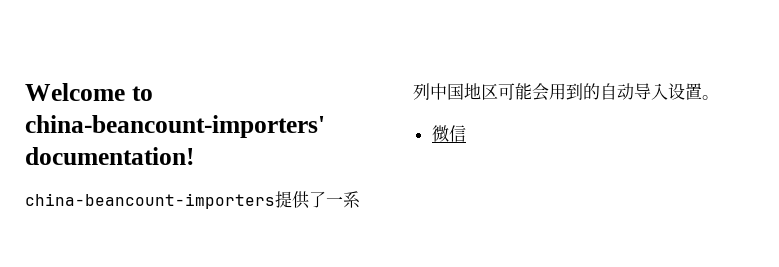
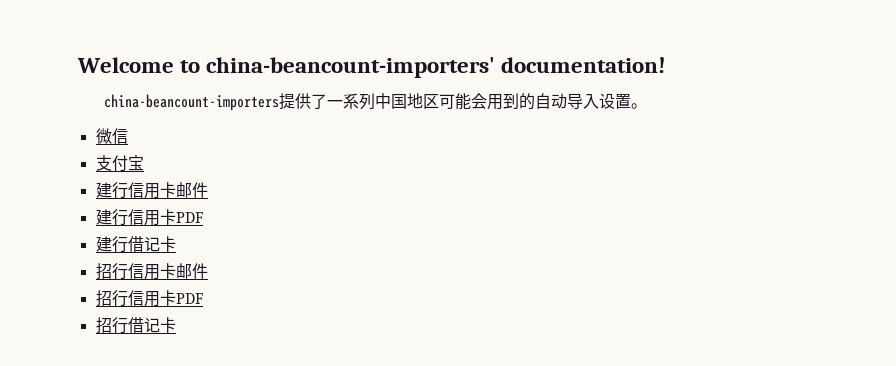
(466, 133) none -> [95,155,144,172] [95,182,208,199] [95,209,203,226] [95,236,176,253] [95,263,208,280] [95,290,203,307] [95,317,176,334] // 支付宝 // 建行信用卡邮件 // 建行信用卡PDF // 建行借记卡 // 招行信用卡邮件 // 招行信用卡PDF // 招行借记卡

